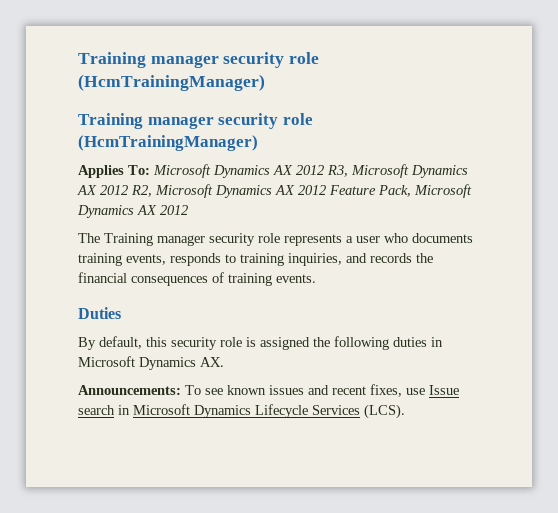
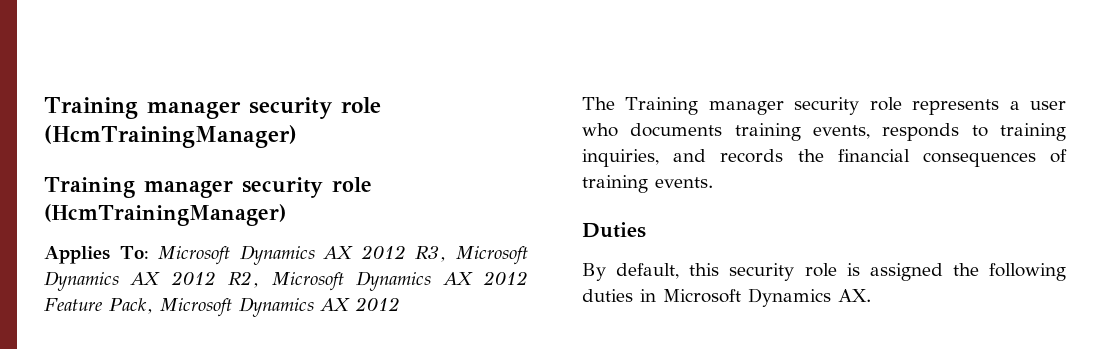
[78,384,459,397] [78,404,405,419] // Announcements: To see known issues and recent fixes, use Issue search in Microsoft Dynamics Lifecycle Services (LCS). -> (871, 295) none

